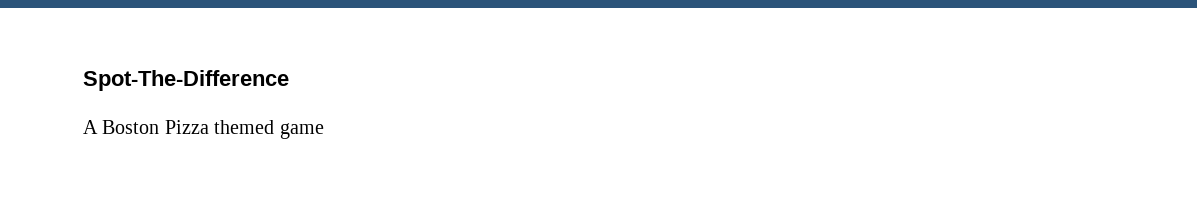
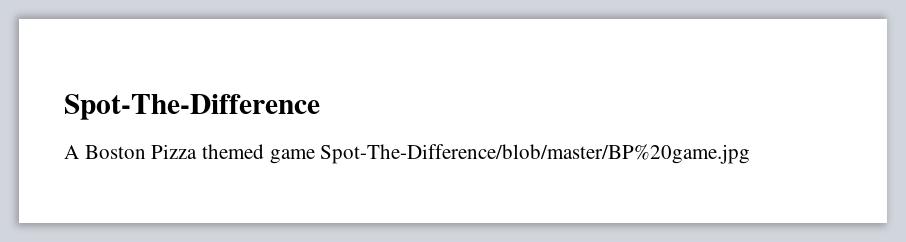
(324, 131) none -> [320,144,751,164] Spot-The-Difference/blob/master/BP%20game.jpg

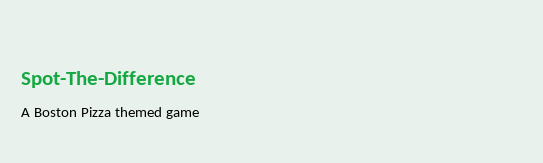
[320,144,751,164] Spot-The-Difference/blob/master/BP%20game.jpg -> (199, 114) none

